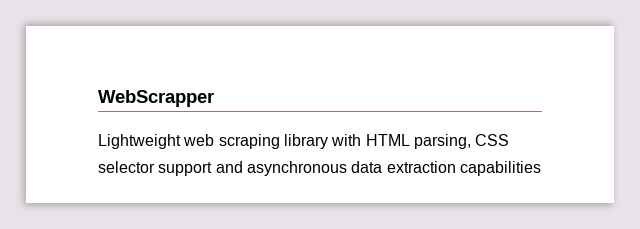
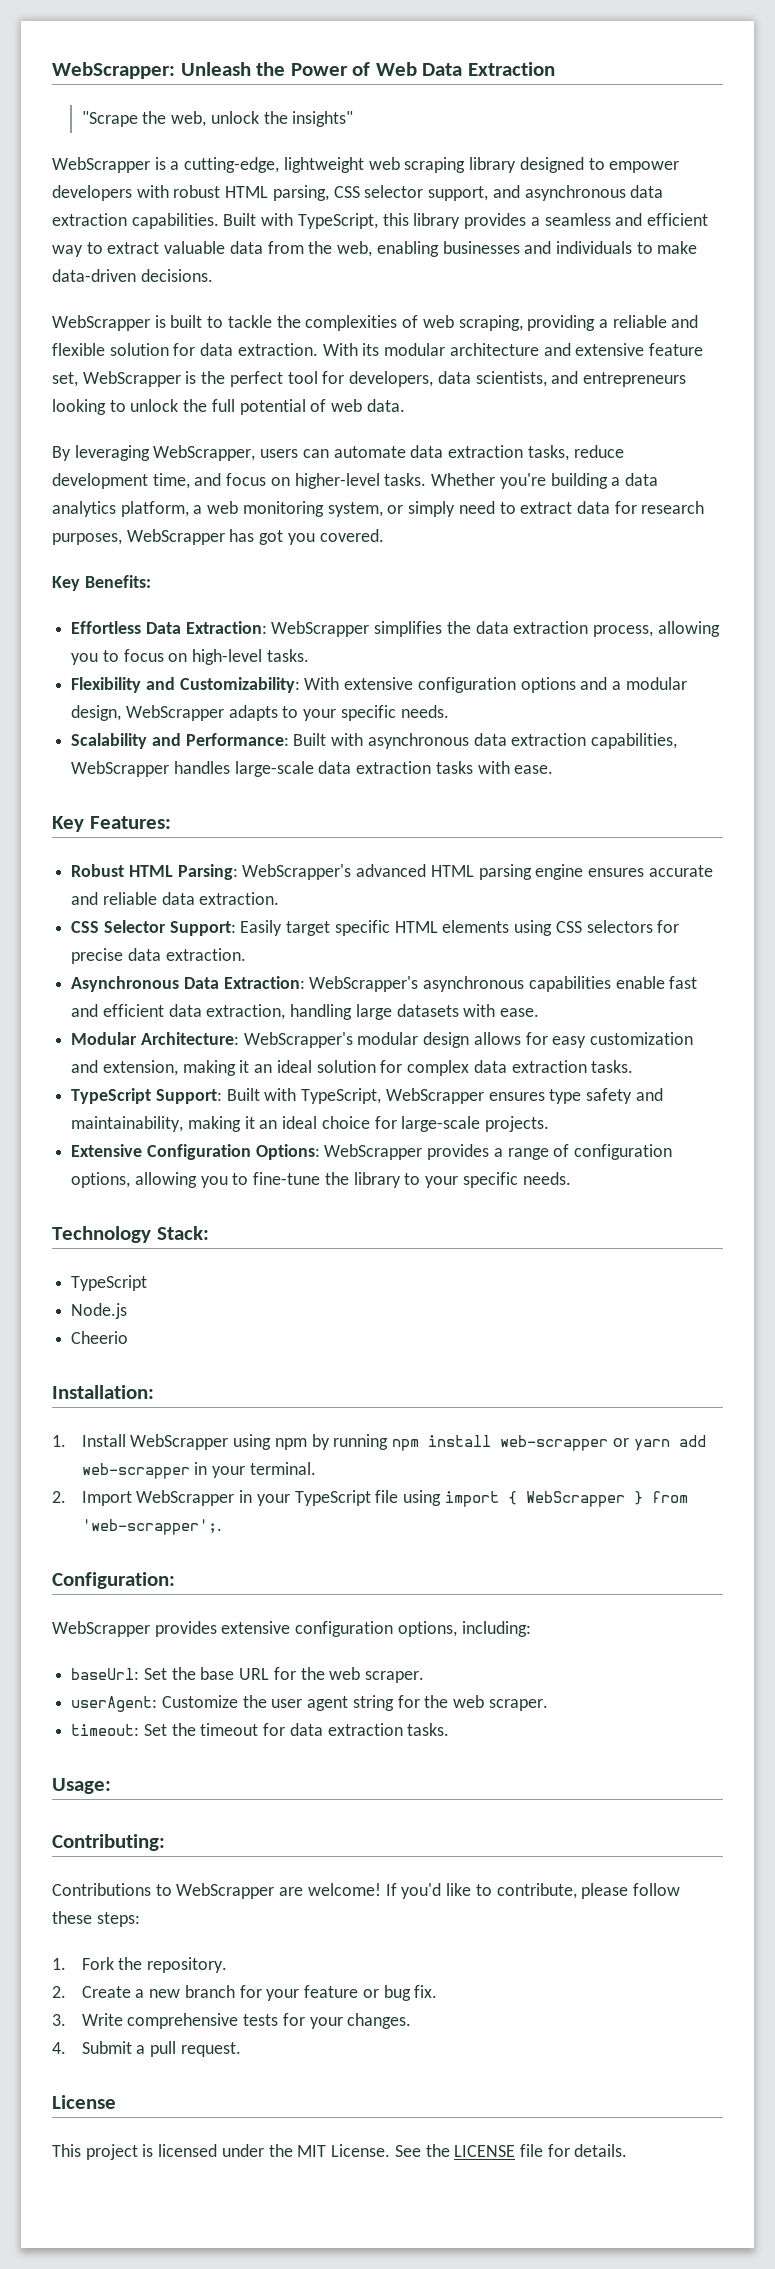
[98,90,214,107] [98,134,362,149] WebScrapper // Lightweight web scraping library with -> [52,62,555,79] [81,111,354,127] [52,157,680,173] [52,185,221,201] WebScrapper: Unleash the Power of Web Data Extraction // "Scrape the web, unlock the insights" // WebScrapper is a cutting-edge, lightweight web scraping library designed to empower developers with robust
[158,162,213,176] support -> [428,186,489,201] support,
[459,161,541,176] capabilities -> [131,213,708,229] [52,241,698,257] [52,269,213,282] [52,315,699,331] [52,343,703,356] [52,371,686,387] [52,399,405,415] [52,445,624,461] [52,473,658,489] [52,501,705,517] [52,529,384,545] [52,575,151,591] [71,621,720,637] [71,649,309,665] [71,677,687,693] [71,705,449,721] [71,733,678,749] [71,761,554,777] [52,816,171,832] [71,864,713,880] [71,892,280,905] [71,920,680,936] [71,948,246,964] [71,976,698,992] [71,1004,540,1020] [71,1032,694,1048] [71,1060,634,1076] [71,1088,663,1104] [71,1116,550,1132] [71,1144,673,1160] [71,1172,571,1188] [52,1226,209,1243] [71,1275,148,1291] [71,1303,128,1319] [71,1331,129,1344] [52,1385,154,1399] [52,1434,706,1451] [81,1462,316,1479] [52,1490,688,1507] [81,1519,222,1535] [52,1572,175,1589] [52,1621,531,1637] [71,1667,425,1683] [71,1695,548,1712] [71,1723,450,1736] [52,1778,111,1794] [52,1834,165,1851] [52,1883,680,1899] [52,1911,140,1927] [52,1957,228,1973] [52,1985,438,2001] [52,2013,412,2029] [52,2041,241,2057] [52,2095,116,2109] [52,2144,628,2160] capabilities. Built with TypeScript, this library provides a seamless and efficient way to extract valuable data from the web, enabling businesses and individuals to make data-driven decisions. // WebScrapper is built to tackle the complexities of web scraping, providing a reliable and flexible solution for data extraction. With its modular architecture and extensive feature set, WebScrapper is the perfect tool for developers, data scientists, and entrepreneurs looking to unlock the full potential of web data. // By leveraging WebScrapper, users can automate data extraction tasks, reduce development time, and focus on higher-level tasks. Whether you're building a data analytics platform, a web monitoring system, or simply need to extract data for research purposes, WebScrapper has got you covered. // Key Benefits: // Effortless Data Extraction: WebScrapper simplifies the data extraction process, allowing you to focus on high-level tasks. // Flexibility and Customizability: With extensive configuration options and a modular design, WebScrapper adapts to your specific needs. // Scalability and Performance: Built with asynchronous data extraction capabilities, WebScrapper handles large-scale data extraction tasks with ease. // Key Features: // Robust HTML Parsing: WebScrapper's advanced HTML parsing engine ensures accurate and reliable data extraction. // CSS Selector Support: Easily target specific HTML elements using CSS selectors for precise data extraction. // Asynchronous Data Extraction: WebScrapper's asynchronous capabilities enable fast and efficient data extraction, handling large datasets with ease. // Modular Architecture: WebScrapper's modular design allows for easy customization and extension, making it an ideal solution for complex data extraction tasks. // TypeScript Support: Built with TypeScript, WebScrapper ensures type safety and maintainability, making it an ideal choice for large-scale projects. // Extensive Configuration Options: WebScrapper provides a range of configuration options, allowing you to fine-tune the library to your specific needs. // Technology Stack: // TypeScript // Node.js // Cheerio // Installation: // 1. Install WebScrapper using npm by running npm install web-scrapper or yarn add web-scrapper in your terminal. // 2. Import WebScrapper in your TypeScript file using import { WebScrapper } from 'web-scrapper';. // Configuration: // WebScrapper provides extensive configuration options, including: // baseUrl: Set the base URL for the web scraper. // userAgent: Customize the user agent string for the web scraper. // timeout: Set the timeout for data extraction tasks. // Usage: // Contributing: // Contributions to WebScrapper are welcome! If you'd like to contribute, please follow these steps: // 1. Fork the repository. // 2. Create a new branch for your feature or bug fix. // 3. Write comprehensive tests for your changes. // 4. Submit a pull request. // License // This project is licensed under the MIT License. See the LICENSE file for details.

